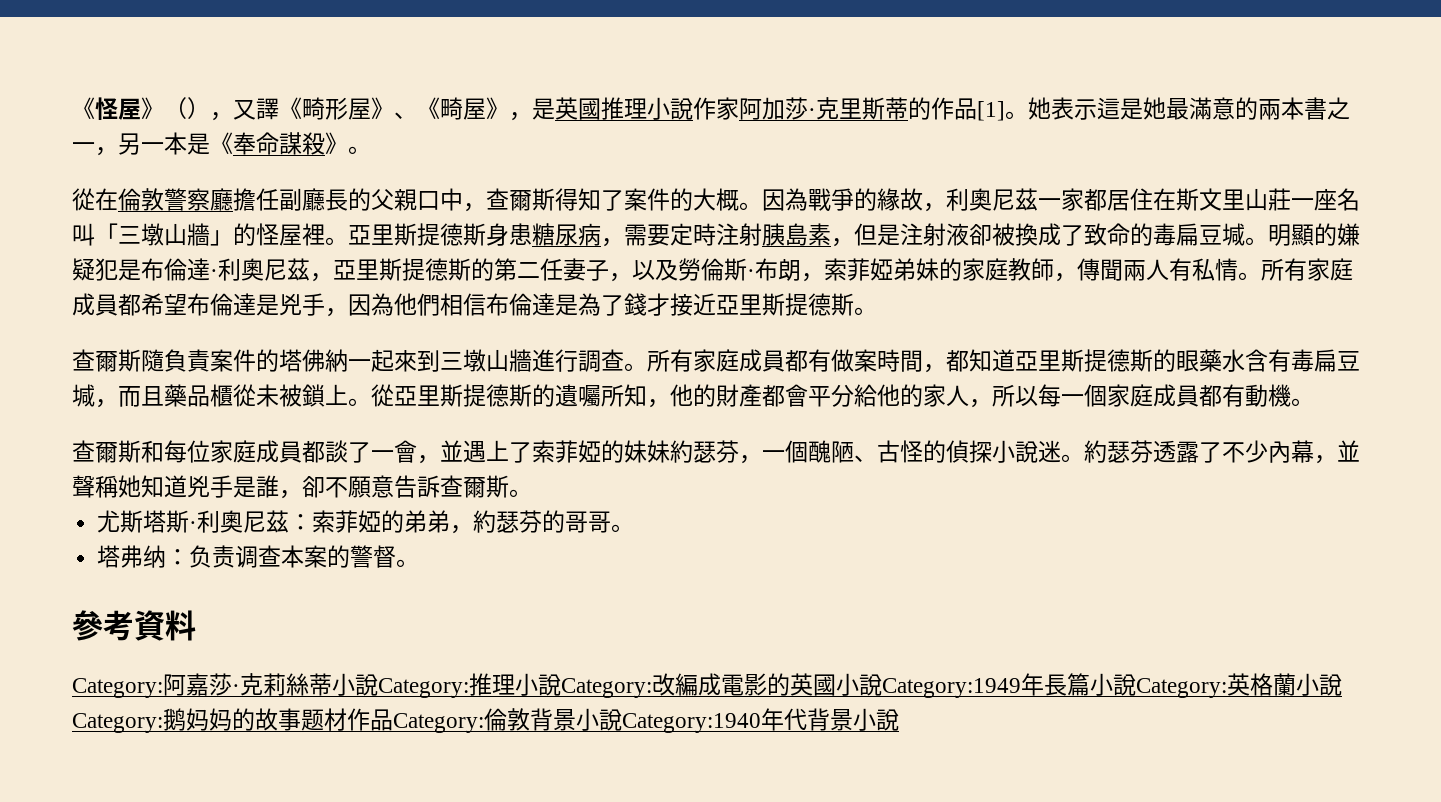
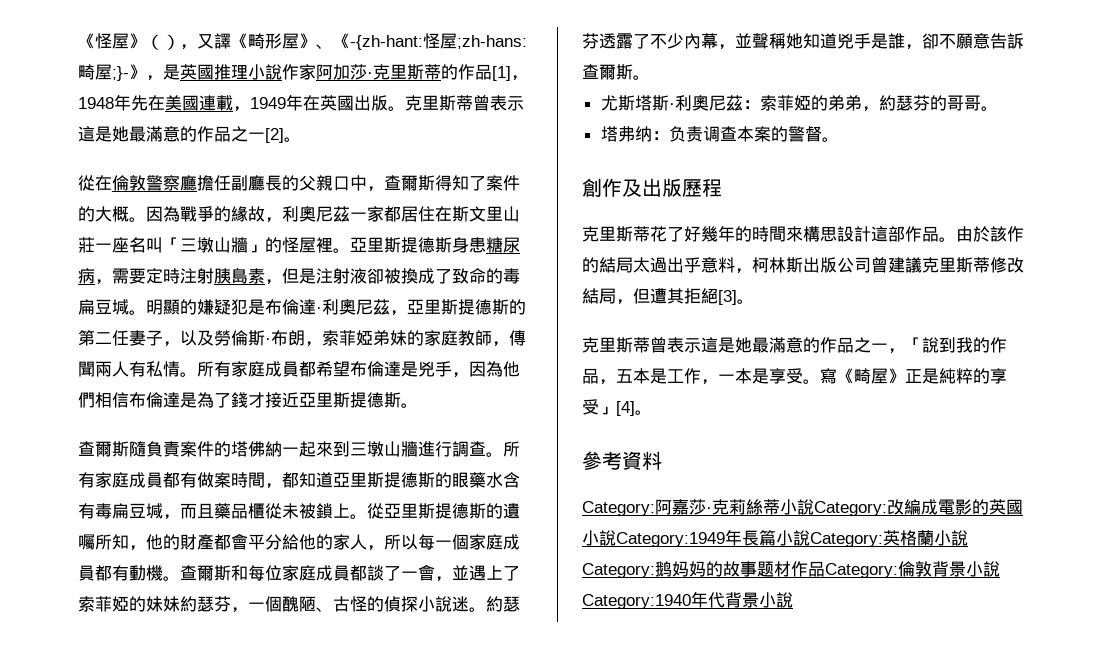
[440,97,486,120] 畸屋 -> [350,33,527,50] [78,64,129,81] -{zh-hant:怪屋;zh-hans:畸屋;}-
[1005,97,1350,120] [72,132,348,156] 。她表示這是她最滿意的兩本書之一，另一本是《奉命謀殺》 -> [511,75,528,81] [78,94,524,112] [78,125,284,143] ，1948年先在美國連載，1949年在英國出版。克里斯蒂曾表示這是她最滿意的作品之一[2]
(1314, 402) // -> (180, 578) none
(420, 563) none -> [582,178,722,197] [582,225,1024,242] [582,257,1024,274] [582,288,754,305] [582,336,1007,354] [582,368,1007,385] [582,399,652,416] // 創作及出版歷程 // 克里斯蒂花了好幾年的時間來構思設計這部作品。由於該作的結局太過出乎意料，柯林斯出版公司曾建議克里斯蒂修改結局，但遭其拒絕[3]。 // 克里斯蒂曾表示這是她最滿意的作品之一，「說到我的作品，五本是工作，一本是享受。寫《畸屋》正是純粹的享受」[4]。
[469,673,652,698] 推理小說Category: -> (887, 508) none

